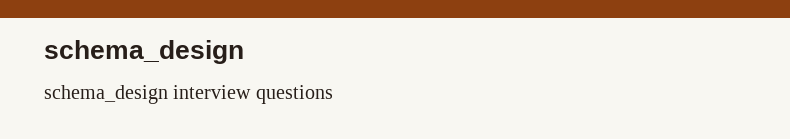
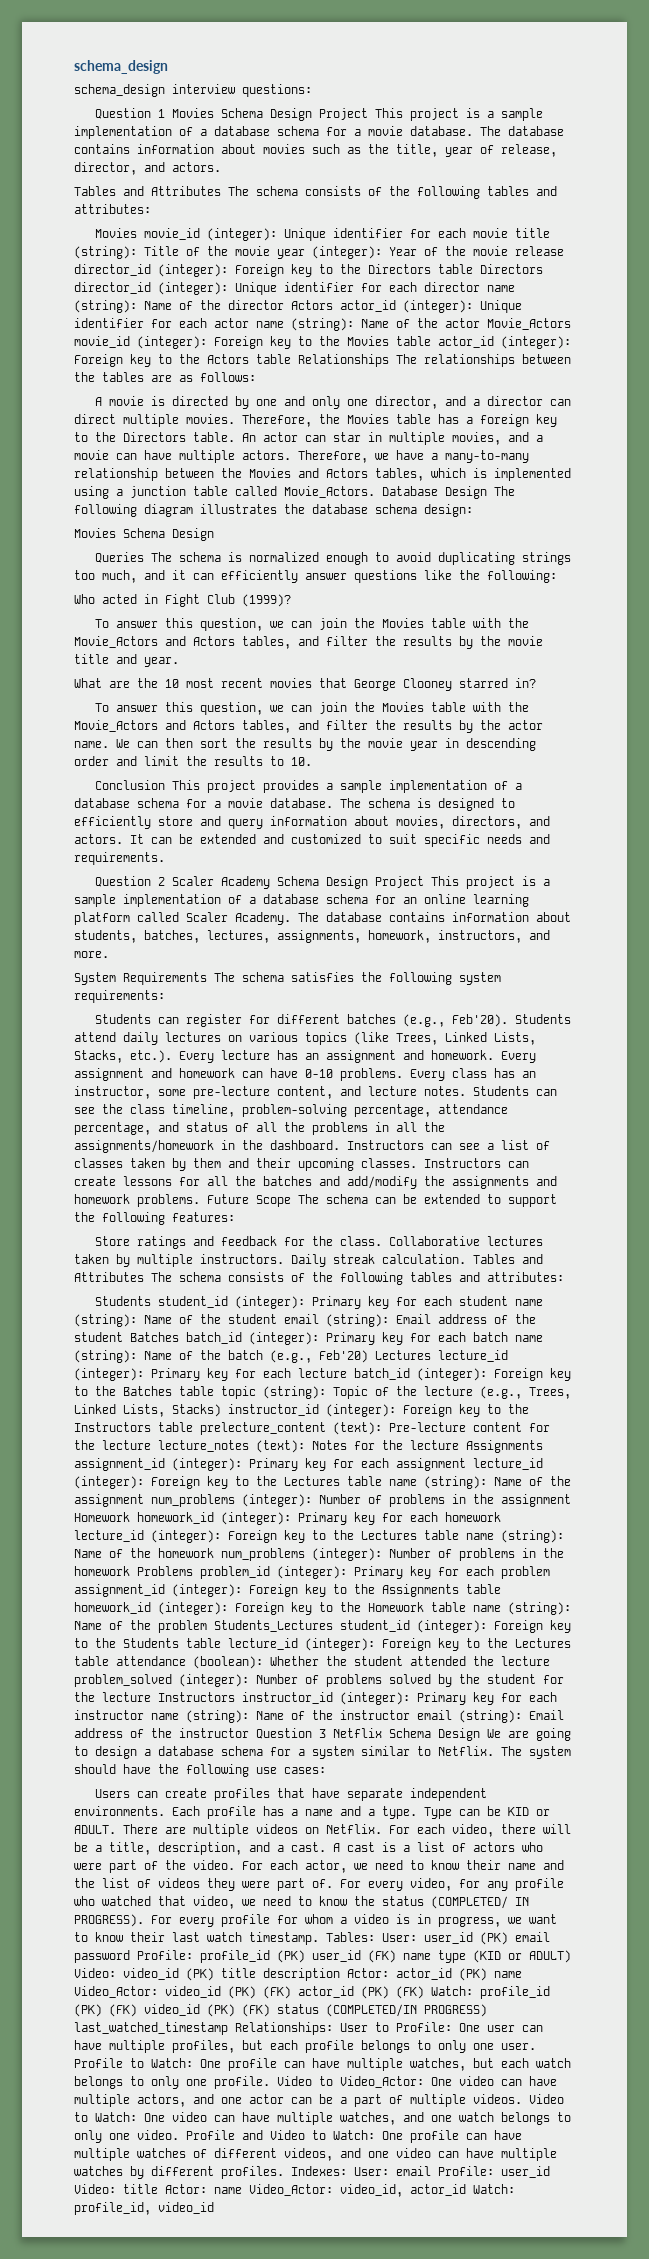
[255,85,333,104] questions -> [242,84,312,97] [95,108,544,121] [74,126,564,139] [74,144,557,157] [74,162,221,175] [74,186,557,199] [74,204,151,214] [95,228,551,241] [74,246,564,259] [74,264,543,277] [74,282,515,295] [74,300,522,313] [74,318,571,331] [74,336,571,349] [74,354,571,367] [74,372,256,382] [95,396,572,409] [74,414,557,427] [74,432,543,445] [74,450,529,463] [74,468,571,481] [74,486,515,499] [74,504,473,517] [74,528,214,541] [95,552,572,565] [74,570,557,583] [74,594,291,607] [95,618,530,631] [74,636,543,649] [74,654,179,667] [74,678,536,691] [95,702,530,715] [74,720,543,733] [74,738,536,751] [74,756,312,766] [95,780,523,793] [74,798,515,811] [74,816,550,829] [74,834,550,847] [74,852,165,865] [95,876,551,889] [74,894,529,907] [74,912,571,925] [74,930,550,943] [74,951,109,958] [74,972,501,985] [74,990,165,1003] [95,1014,572,1027] [74,1032,536,1045] [74,1050,536,1063] [74,1068,536,1081] [74,1086,557,1099] [74,1104,508,1117] [74,1122,445,1135] [74,1140,550,1153] [74,1158,529,1171] [74,1176,557,1189] [74,1194,557,1207] [74,1212,235,1225] [95,1236,544,1249] [74,1254,543,1267] [74,1272,564,1285] [95,1296,544,1309] [74,1314,536,1327] [74,1332,543,1345] [74,1350,508,1363] [74,1368,571,1381] [74,1386,571,1399] [74,1404,529,1417] [74,1422,550,1435] [74,1440,543,1453] [74,1458,543,1471] [74,1476,571,1489] [74,1494,571,1507] [74,1512,501,1525] [74,1530,564,1543] [74,1548,564,1561] [74,1566,550,1579] [74,1584,501,1597] [74,1602,571,1615] [74,1620,571,1633] [74,1638,571,1651] [74,1656,550,1669] [74,1674,564,1687] [74,1692,557,1705] [74,1710,564,1723] [74,1728,571,1741] [74,1746,571,1759] [74,1764,326,1777] [95,1788,488,1801] [74,1806,550,1819] [74,1824,571,1837] [74,1842,543,1855] [74,1860,564,1873] [74,1878,564,1891] [74,1896,529,1909] [74,1914,557,1927] [74,1932,550,1945] [74,1950,571,1963] [74,1968,522,1981] [74,1986,550,1999] [74,2004,487,2017] [74,2022,543,2035] [74,2040,536,2053] [74,2058,571,2071] [74,2076,557,2089] [74,2094,564,2107] [74,2112,571,2125] [74,2130,522,2143] [74,2148,557,2161] [74,2166,550,2179] [74,2184,515,2197] [74,2202,214,2215] questions: // Question 1 Movies Schema Design Project This project is a sample implementation of a database schema for a movie database. The database contains information about movies such as the title, year of release, director, and actors. // Tables and Attributes The schema consists of the following tables and attributes: // Movies movie_id (integer): Unique identifier for each movie title (string): Title of the movie year (integer): Year of the movie release director_id (integer): Foreign key to the Directors table Directors director_id (integer): Unique identifier for each director name (string): Name of the director Actors actor_id (integer): Unique identifier for each actor name (string): Name of the actor Movie_Actors movie_id (integer): Foreign key to the Movies table actor_id (integer): Foreign key to the Actors table Relationships The relationships between the tables are as follows: // A movie is directed by one and only one director, and a director can direct multiple movies. Therefore, the Movies table has a foreign key to the Directors table. An actor can star in multiple movies, and a movie can have multiple actors. Therefore, we have a many-to-many relationship between the Movies and Actors tables, which is implemented using a junction table called Movie_Actors. Database Design The following diagram illustrates the database schema design: // Movies Schema Design // Queries The schema is normalized enough to avoid duplicating strings too much, and it can efficiently answer questions like the following: // Who acted in Fight Club (1999)? // To answer this question, we can join the Movies table with the Movie_Actors and Actors tables, and filter the results by the movie title and year. // What are the 10 most recent movies that George Clooney starred in? // To answer this question, we can join the Movies table with the Movie_Actors and Actors tables, and filter the results by the actor name. We can then sort the results by the movie year in descending order and limit the results to 10. // Conclusion This project provides a sample implementation of a database schema for a movie database. The schema is designed to efficiently store and query information about movies, directors, and actors. It can be extended and customized to suit specific needs and requirements. // Question 2 Scaler Academy Schema Design Project This project is a sample implementation of a database schema for an online learning platform called Scaler Academy. The database contains information about students, batches, lectures, assignments, homework, instructors, and more. // System Requirements The schema satisfies the following system requirements: // Students can register for different batches (e.g., Feb'20). Students attend daily lectures on various topics (like Trees, Linked Lists, Stacks, etc.). Every lecture has an assignment and homework. Every assignment and homework can have 0-10 problems. Every class has an instructor, some pre-lecture content, and lecture notes. Students can see the class timeline, problem-solving percentage, attendance percentage, and status of all the problems in all the assignments/homework in the dashboard. Instructors can see a list of classes taken by them and their upcoming classes. Instructors can create lessons for all the batches and add/modify the assignments and homework problems. Future Scope The schema can be extended to support the following features: // Store ratings and feedback for the class. Collaborative lectures taken by multiple instructors. Daily streak calculation. Tables and Attributes The schema consists of the following tables and attributes: // Students student_id (integer): Primary key for each student name (string): Name of the student email (string): Email address of the student Batches batch_id (integer): Primary key for each batch name (string): Name of the batch (e.g., Feb'20) Lectures lecture_id (integer): Primary key for each lecture batch_id (integer): Foreign key to the Batches table topic (string): Topic of the lecture (e.g., Trees, Linked Lists, Stacks) instructor_id (integer): Foreign key to the Instructors table prelecture_content (text): Pre-lecture content for the lecture lecture_notes (text): Notes for the lecture Assignments assignment_id (integer): Primary key for each assignment lecture_id (integer): Foreign key to the Lectures table name (string): Name of the assignment num_problems (integer): Number of problems in the assignment Homework homework_id (integer): Primary key for each homework lecture_id (integer): Foreign key to the Lectures table name (string): Name of the homework num_problems (integer): Number of problems in the homework Problems problem_id (integer): Primary key for each problem assignment_id (integer): Foreign key to the Assignments table homework_id (integer): Foreign key to the Homework table name (string): Name of the problem Students_Lectures student_id (integer): Foreign key to the Students table lecture_id (integer): Foreign key to the Lectures table attendance (boolean): Whether the student attended the lecture problem_solved (integer): Number of problems solved by the student for the lecture Instructors instructor_id (integer): Primary key for each instructor name (string): Name of the instructor email (string): Email address of the instructor Question 3 Netflix Schema Design We are going to design a database schema for a system similar to Netflix. The system should have the following use cases: // Users can create profiles that have separate independent environments. Each profile has a name and a type. Type can be KID or ADULT. There are multiple videos on Netflix. For each video, there will be a title, description, and a cast. A cast is a list of actors who were part of the video. For each actor, we need to know their name and the list of videos they were part of. For every video, for any profile who watched that video, we need to know the status (COMPLETED/ IN PROGRESS). For every profile for whom a video is in progress, we want to know their last watch timestamp. Tables: User: user_id (PK) email password Profile: profile_id (PK) user_id (FK) name type (KID or ADULT) Video: video_id (PK) title description Actor: actor_id (PK) name Video_Actor: video_id (PK) (FK) actor_id (PK) (FK) Watch: profile_id (PK) (FK) video_id (PK) (FK) status (COMPLETED/IN PROGRESS) last_watched_timestamp Relationships: User to Profile: One user can have multiple profiles, but each profile belongs to only one user. Profile to Watch: One profile can have multiple watches, but each watch belongs to only one profile. Video to Video_Actor: One video can have multiple actors, and one actor can be a part of multiple videos. Video to Watch: One video can have multiple watches, and one watch belongs to only one video. Profile and Video to Watch: One profile can have multiple watches of different videos, and one video can have multiple watches by different profiles. Indexes: User: email Profile: user_id Video: title Actor: name Video_Actor: video_id, actor_id Watch: profile_id, video_id

